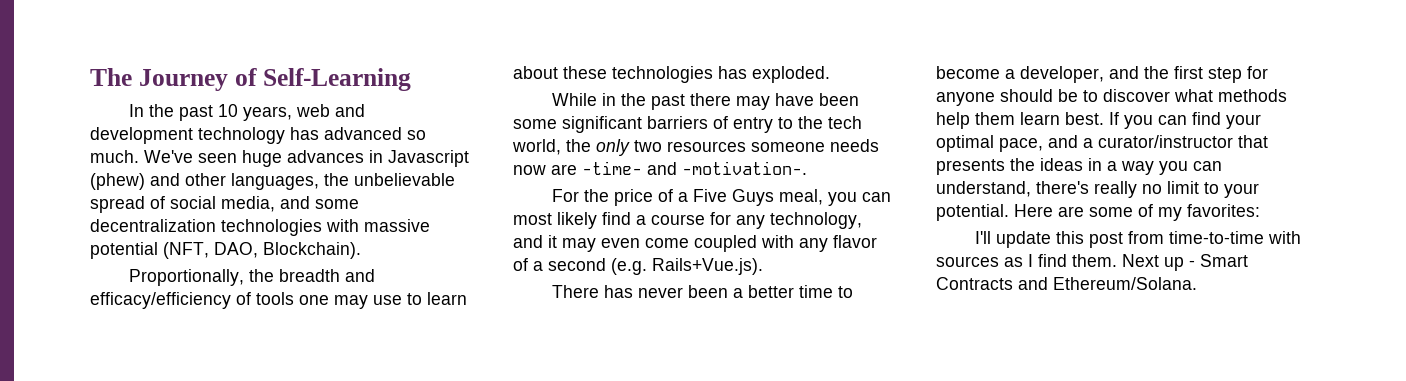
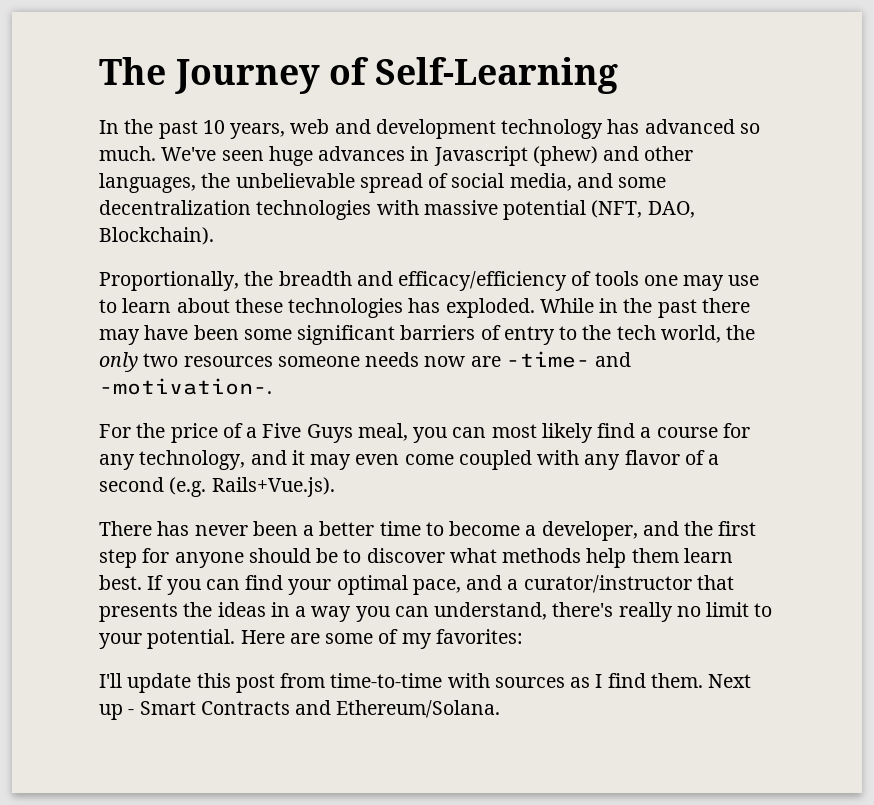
(830, 74) // -> (535, 308) none

